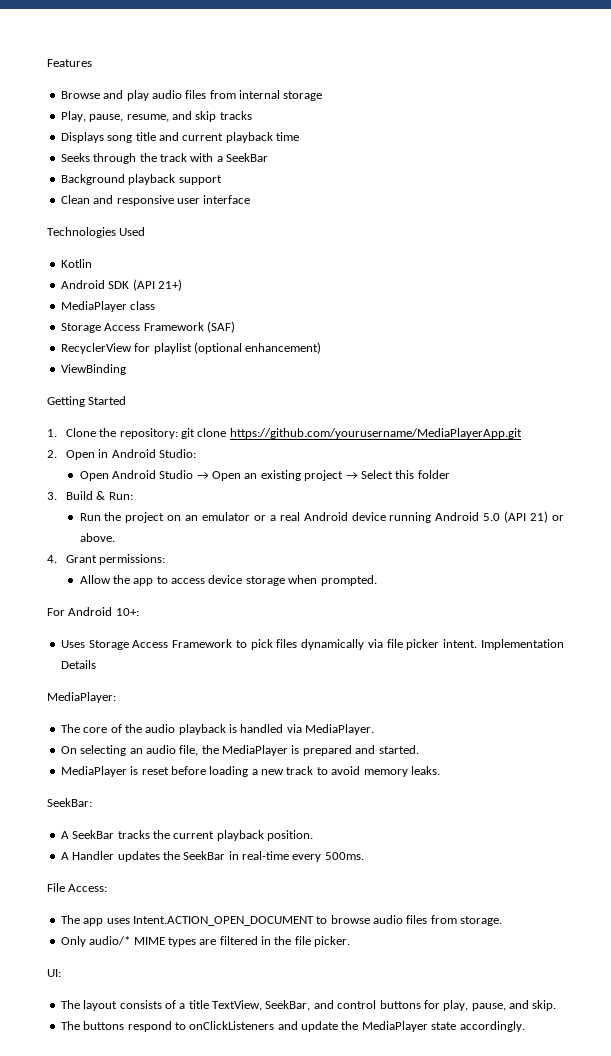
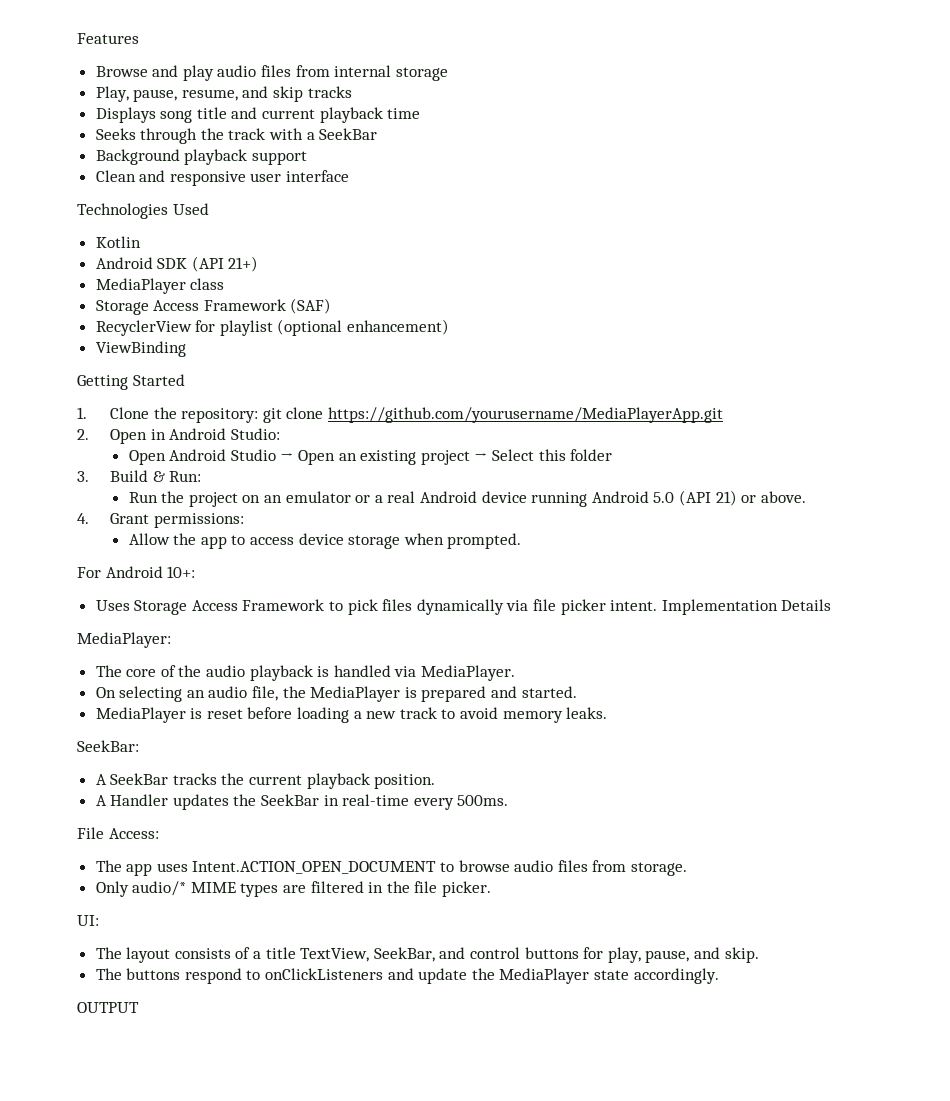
(525, 1026) none -> [77,1002,139,1013] // OUTPUT

